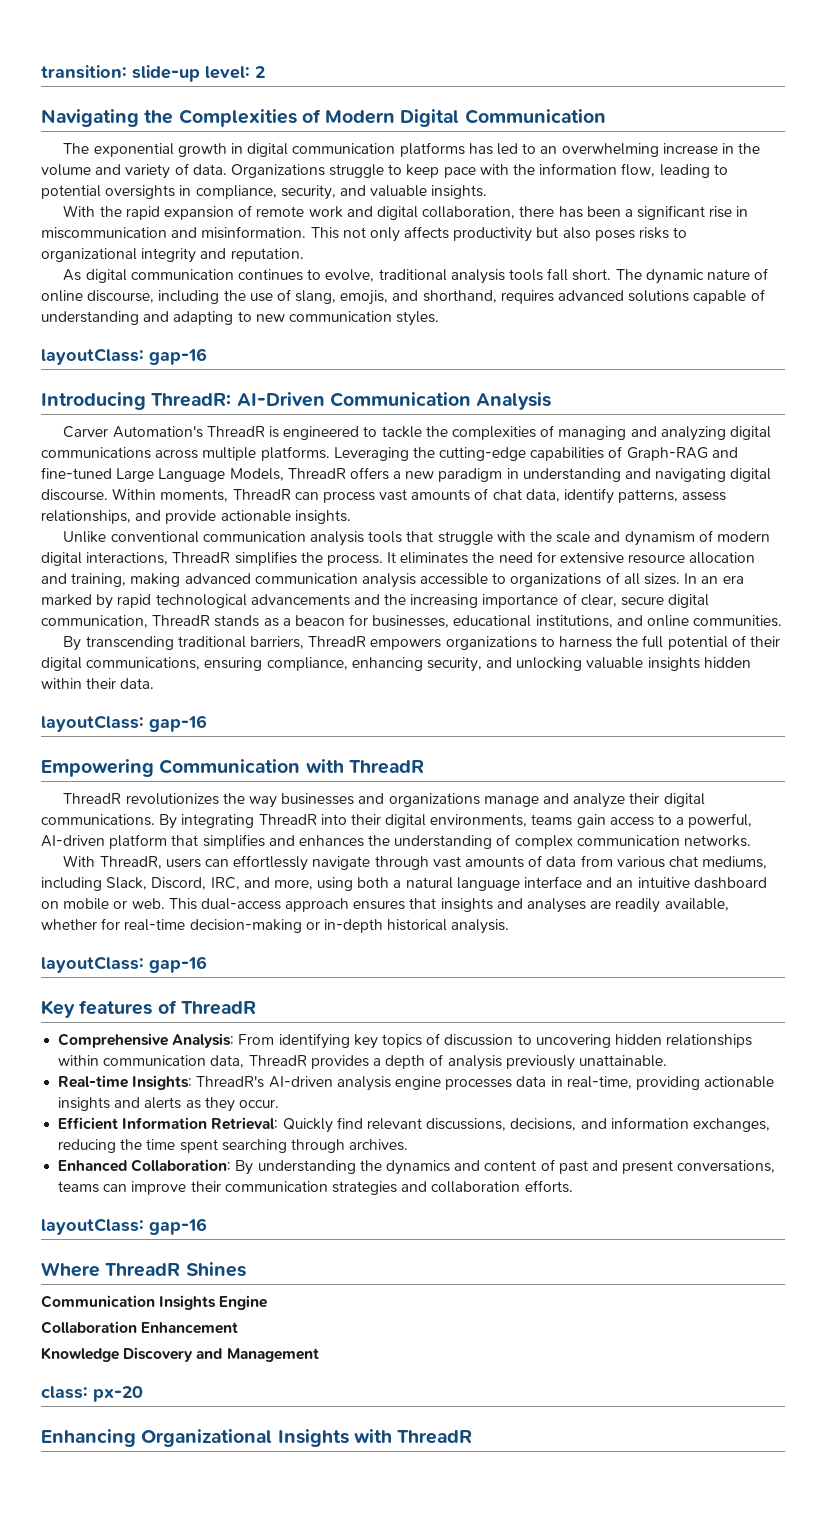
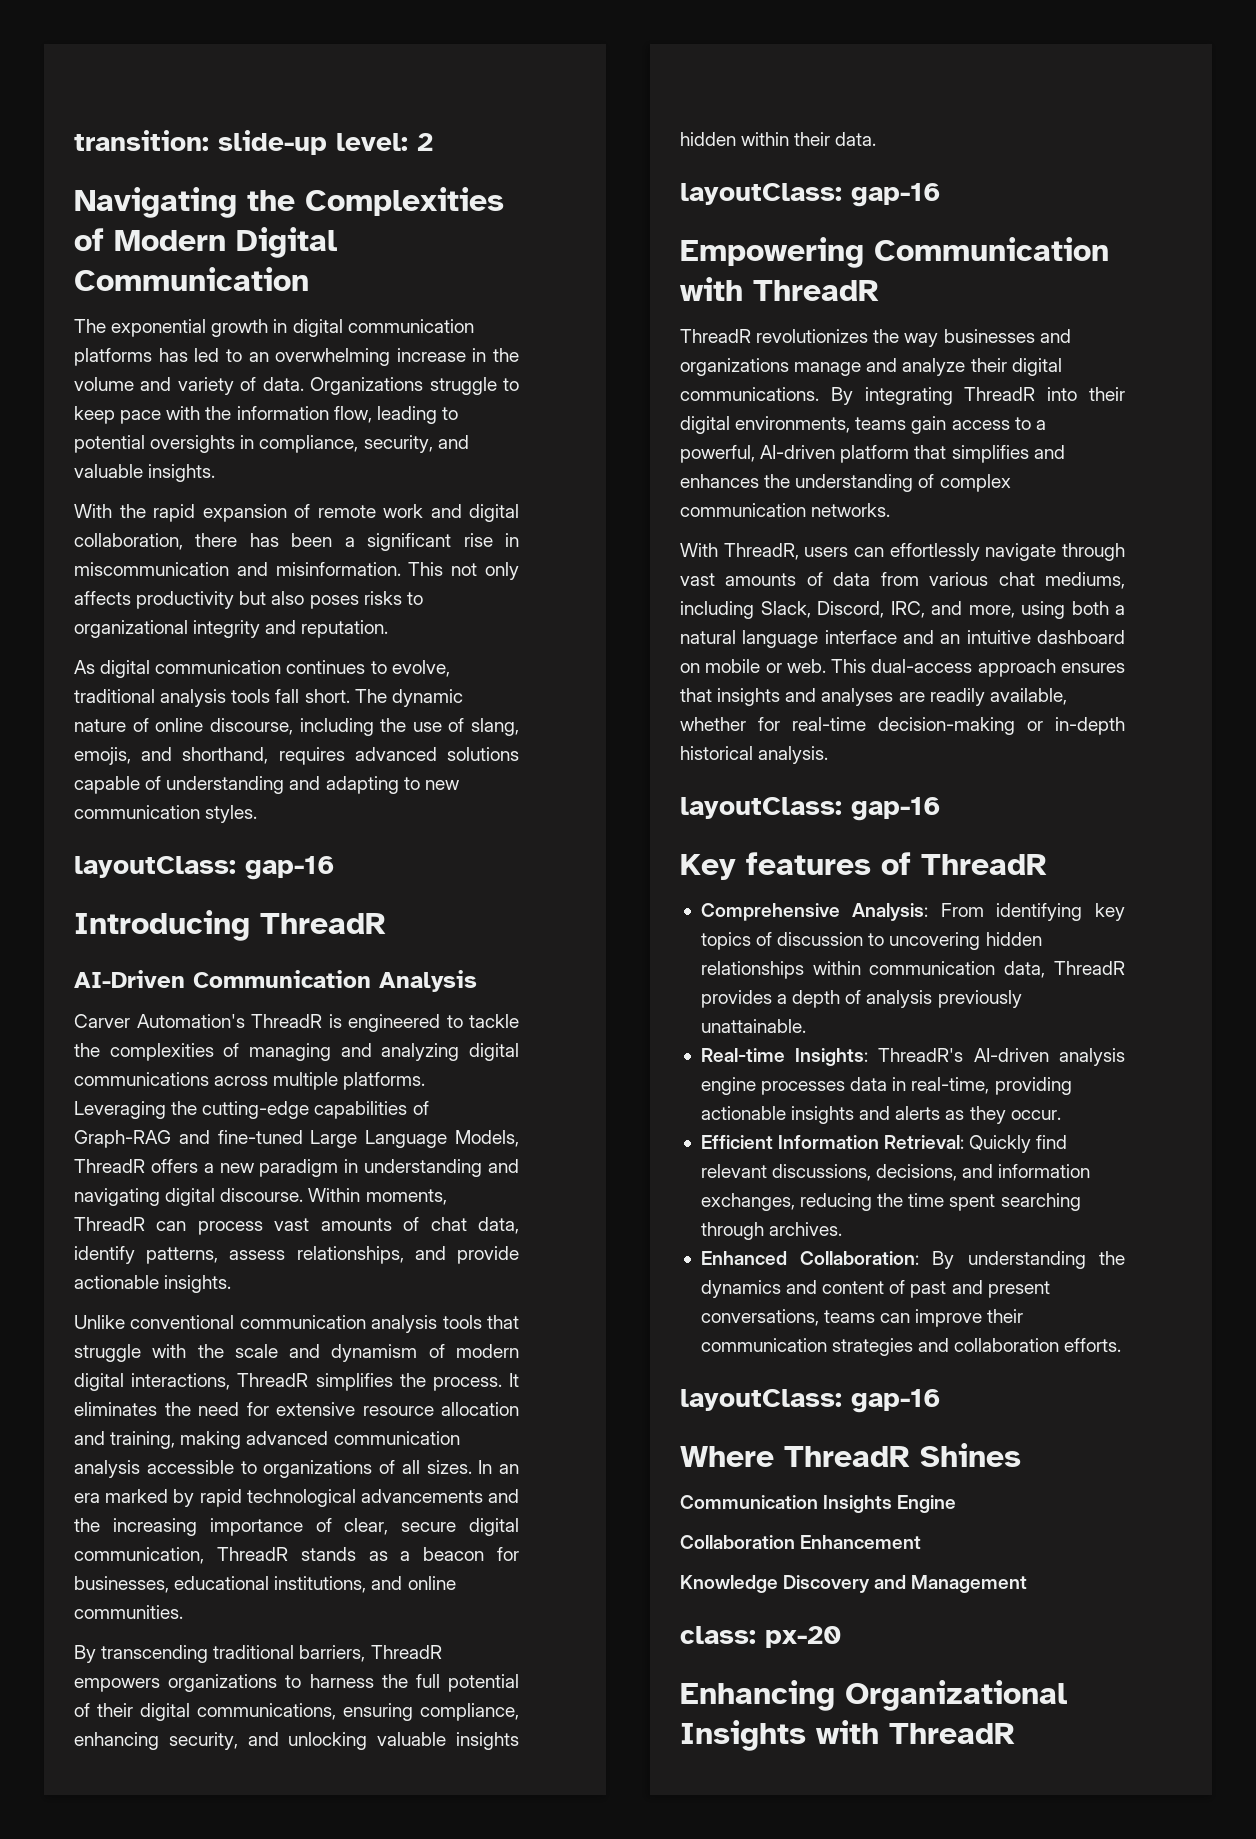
[151,393,232,407] ThreadR: -> [260,913,386,934] ThreadR //

